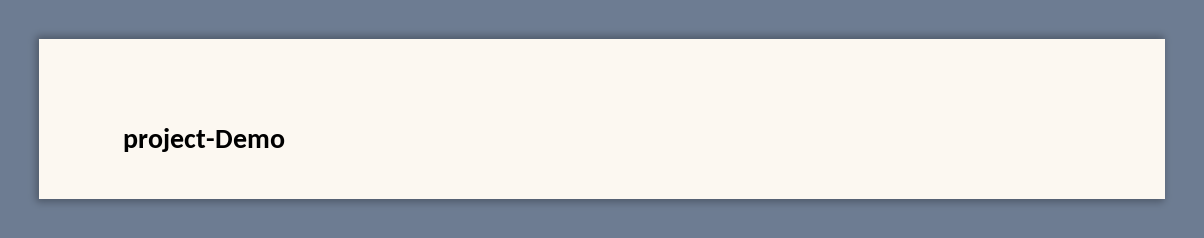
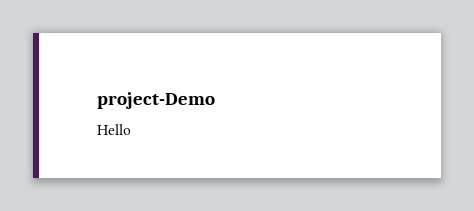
(285, 140) none -> [97,124,131,135] // Hello

